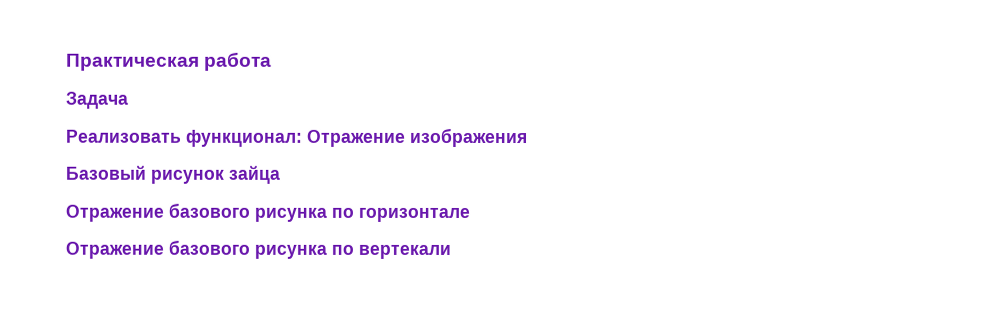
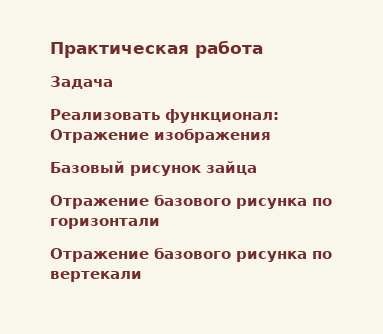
[358,207,470,222] горизонтале -> [50,218,160,229] горизонтали

